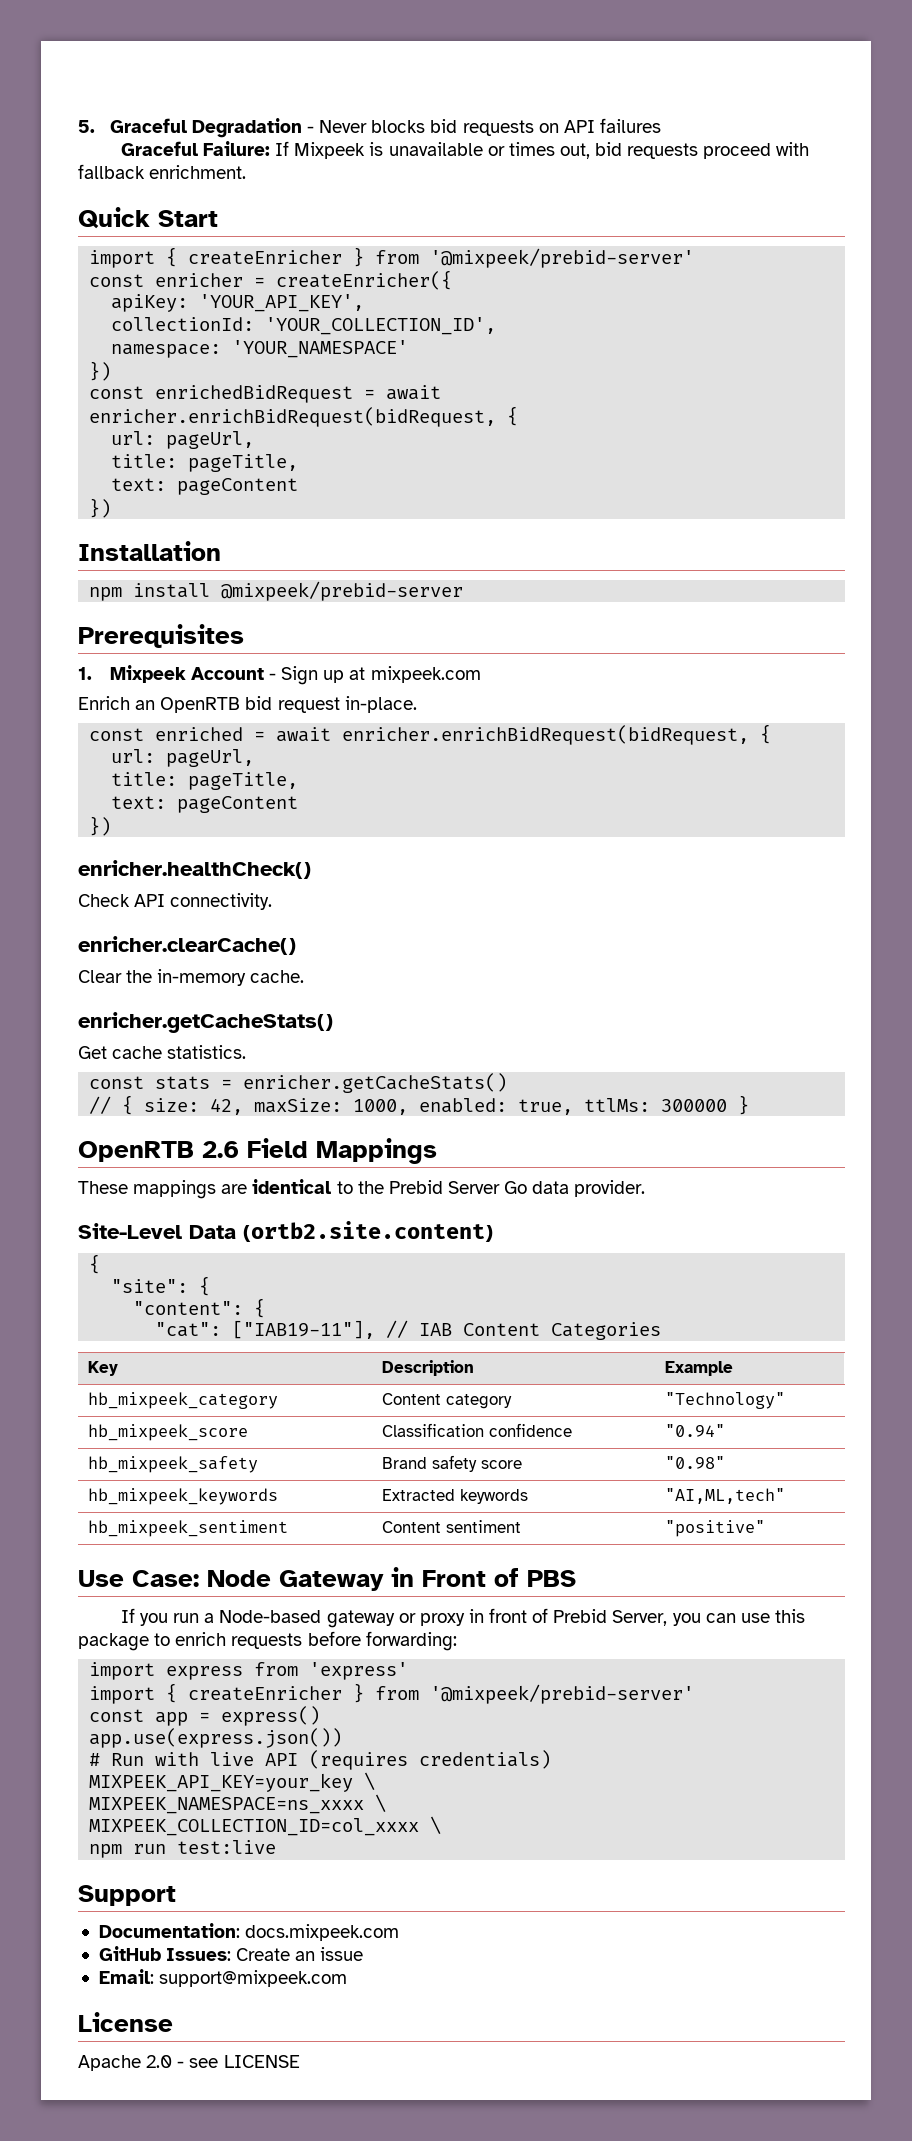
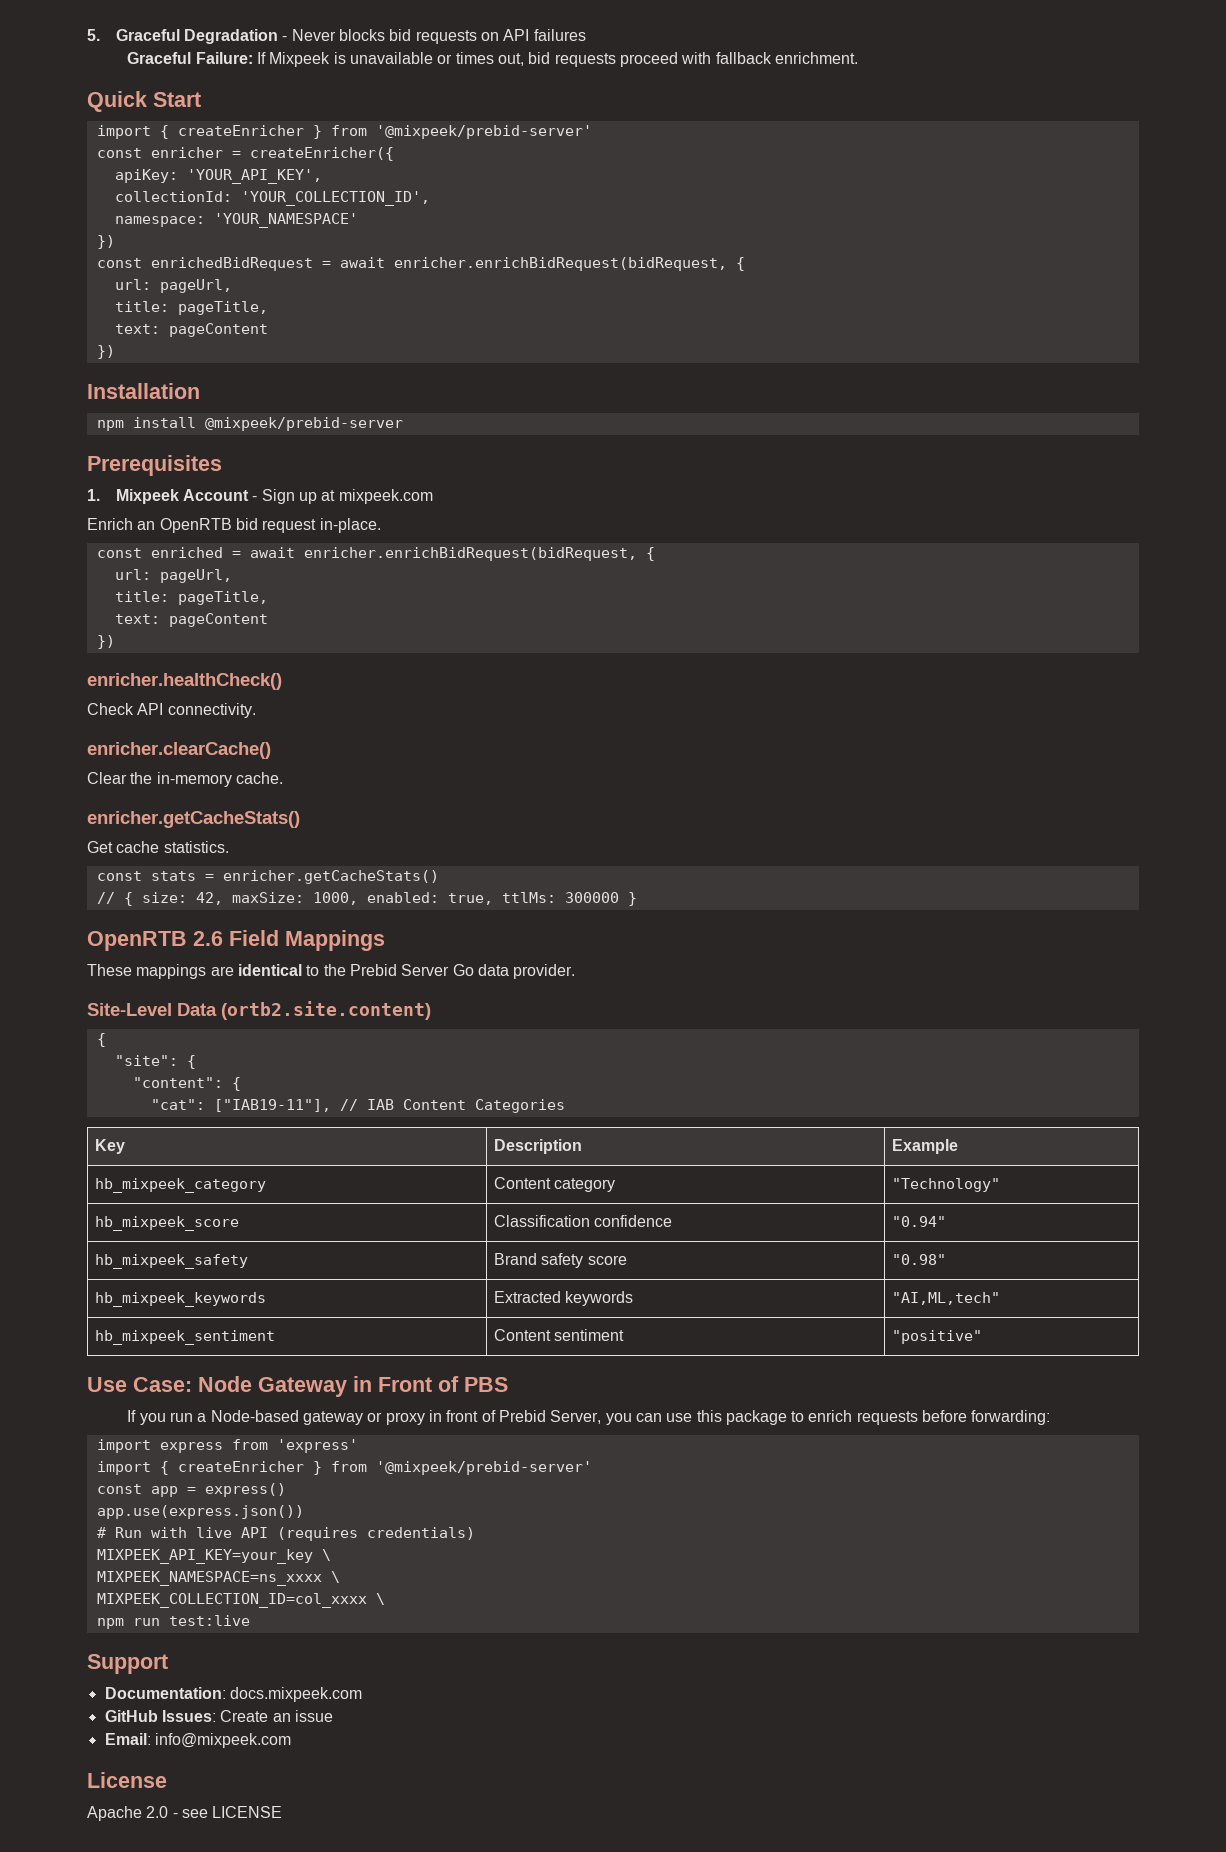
[159,1970,348,1987] support@mixpeek.com -> [154,1733,291,1748] info@mixpeek.com

